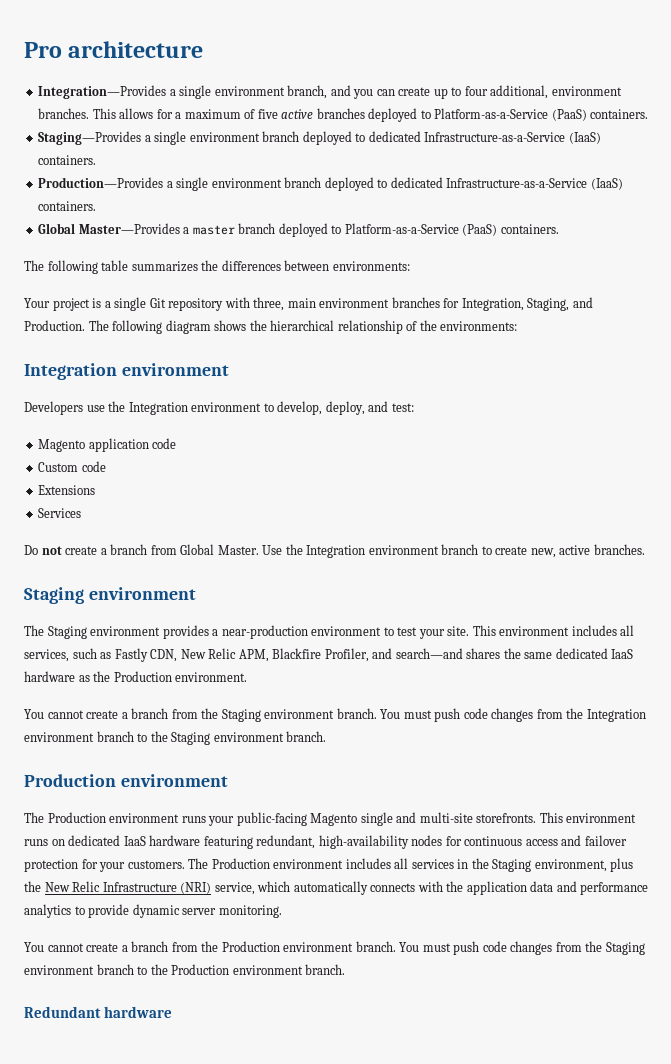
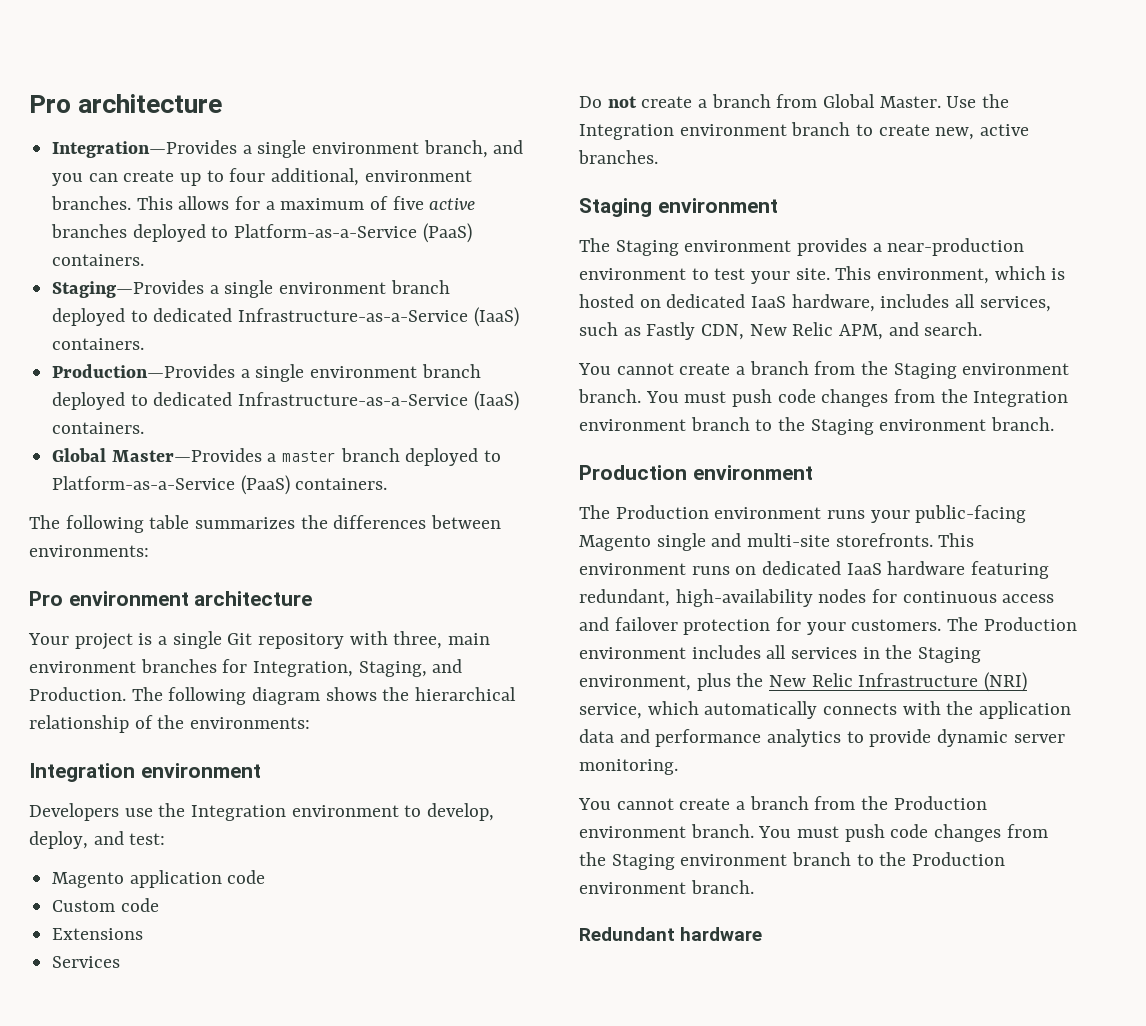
(410, 266) none -> [29,591,313,606] // Pro environment architecture
[499,626,570,636] environment -> [877,266,1066,284] [579,294,875,312] environment, which is hosted on dedicated IaaS hardware,
[272,648,634,662] [24,671,248,682] Blackfire Profiler, and search—and shares the same dedicated IaaS hardware as the Production environment. -> [888,322,983,336] and search.

